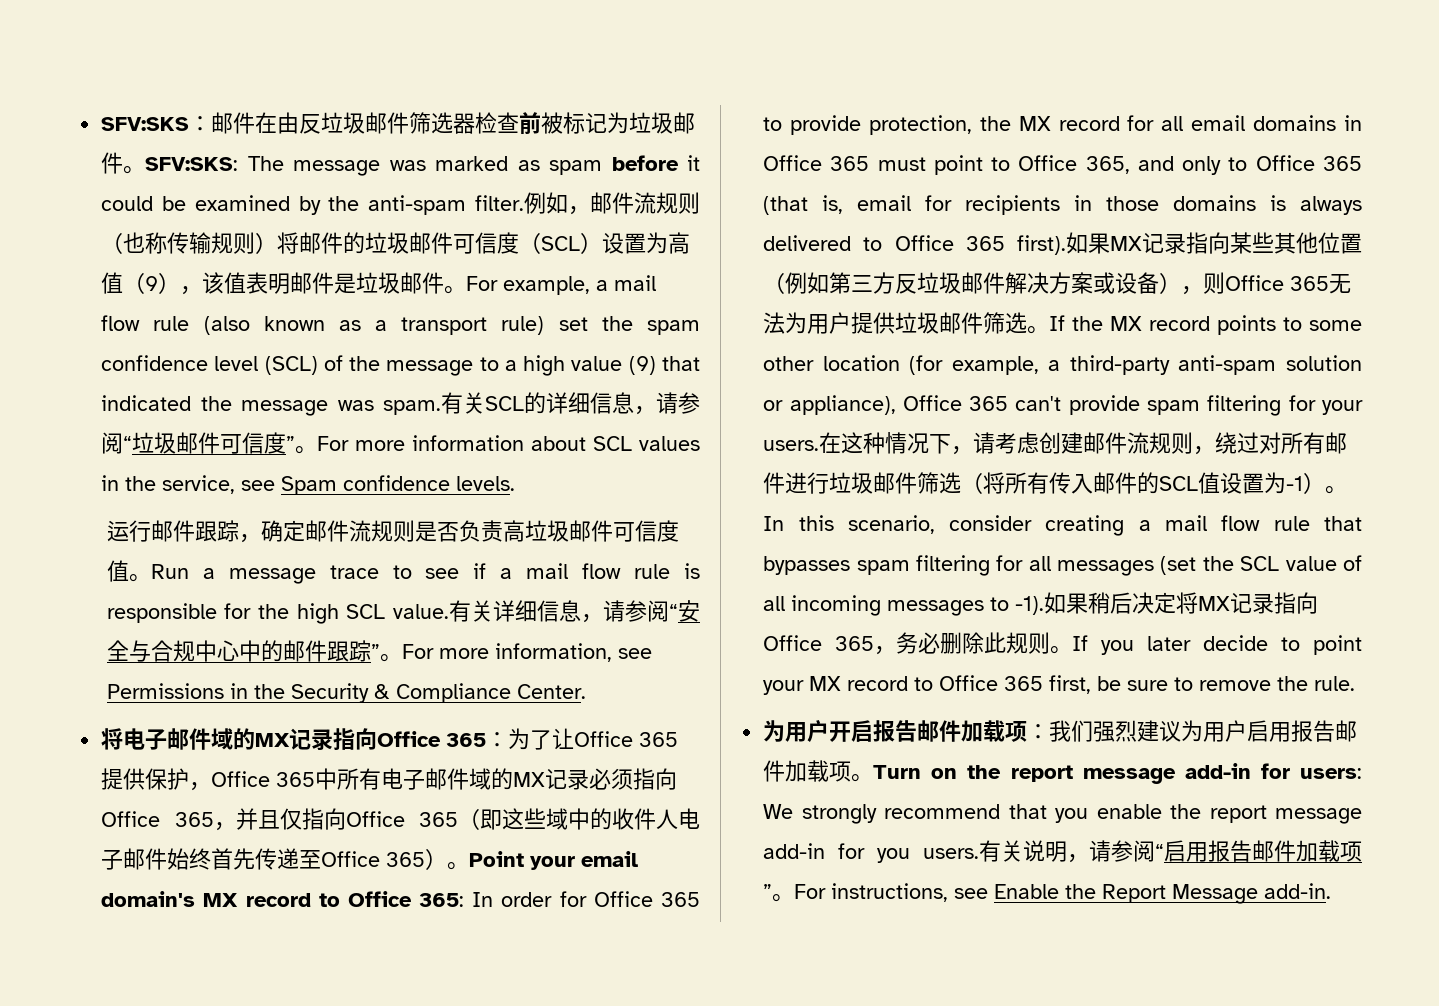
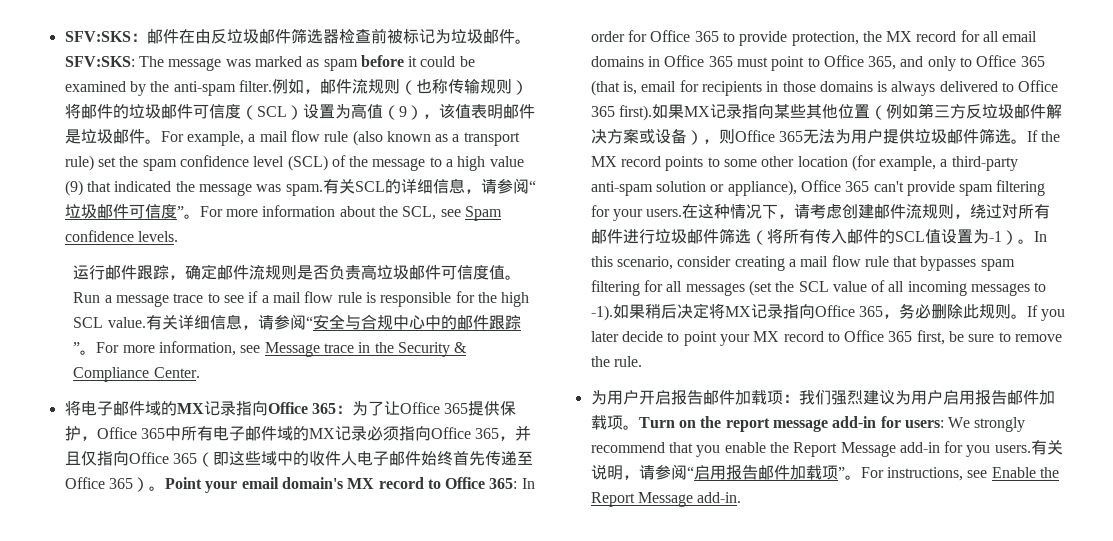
[593,436,700,451] [101,475,236,494] SCL values in the service, -> [378,206,437,220] the SCL,
[106,683,224,699] Permissions -> [264,342,355,357] Message trace
[1209,805,1362,824] report message -> [793,442,896,457] Report Message

